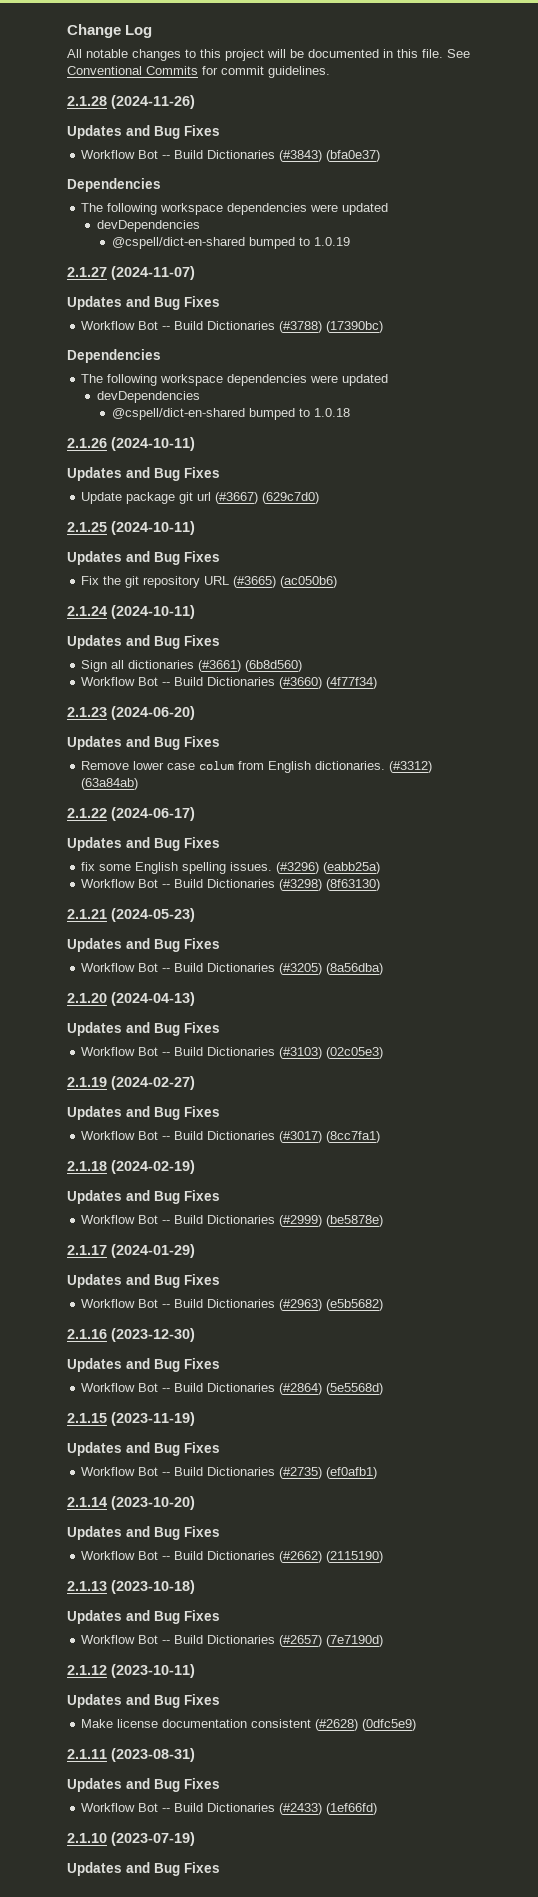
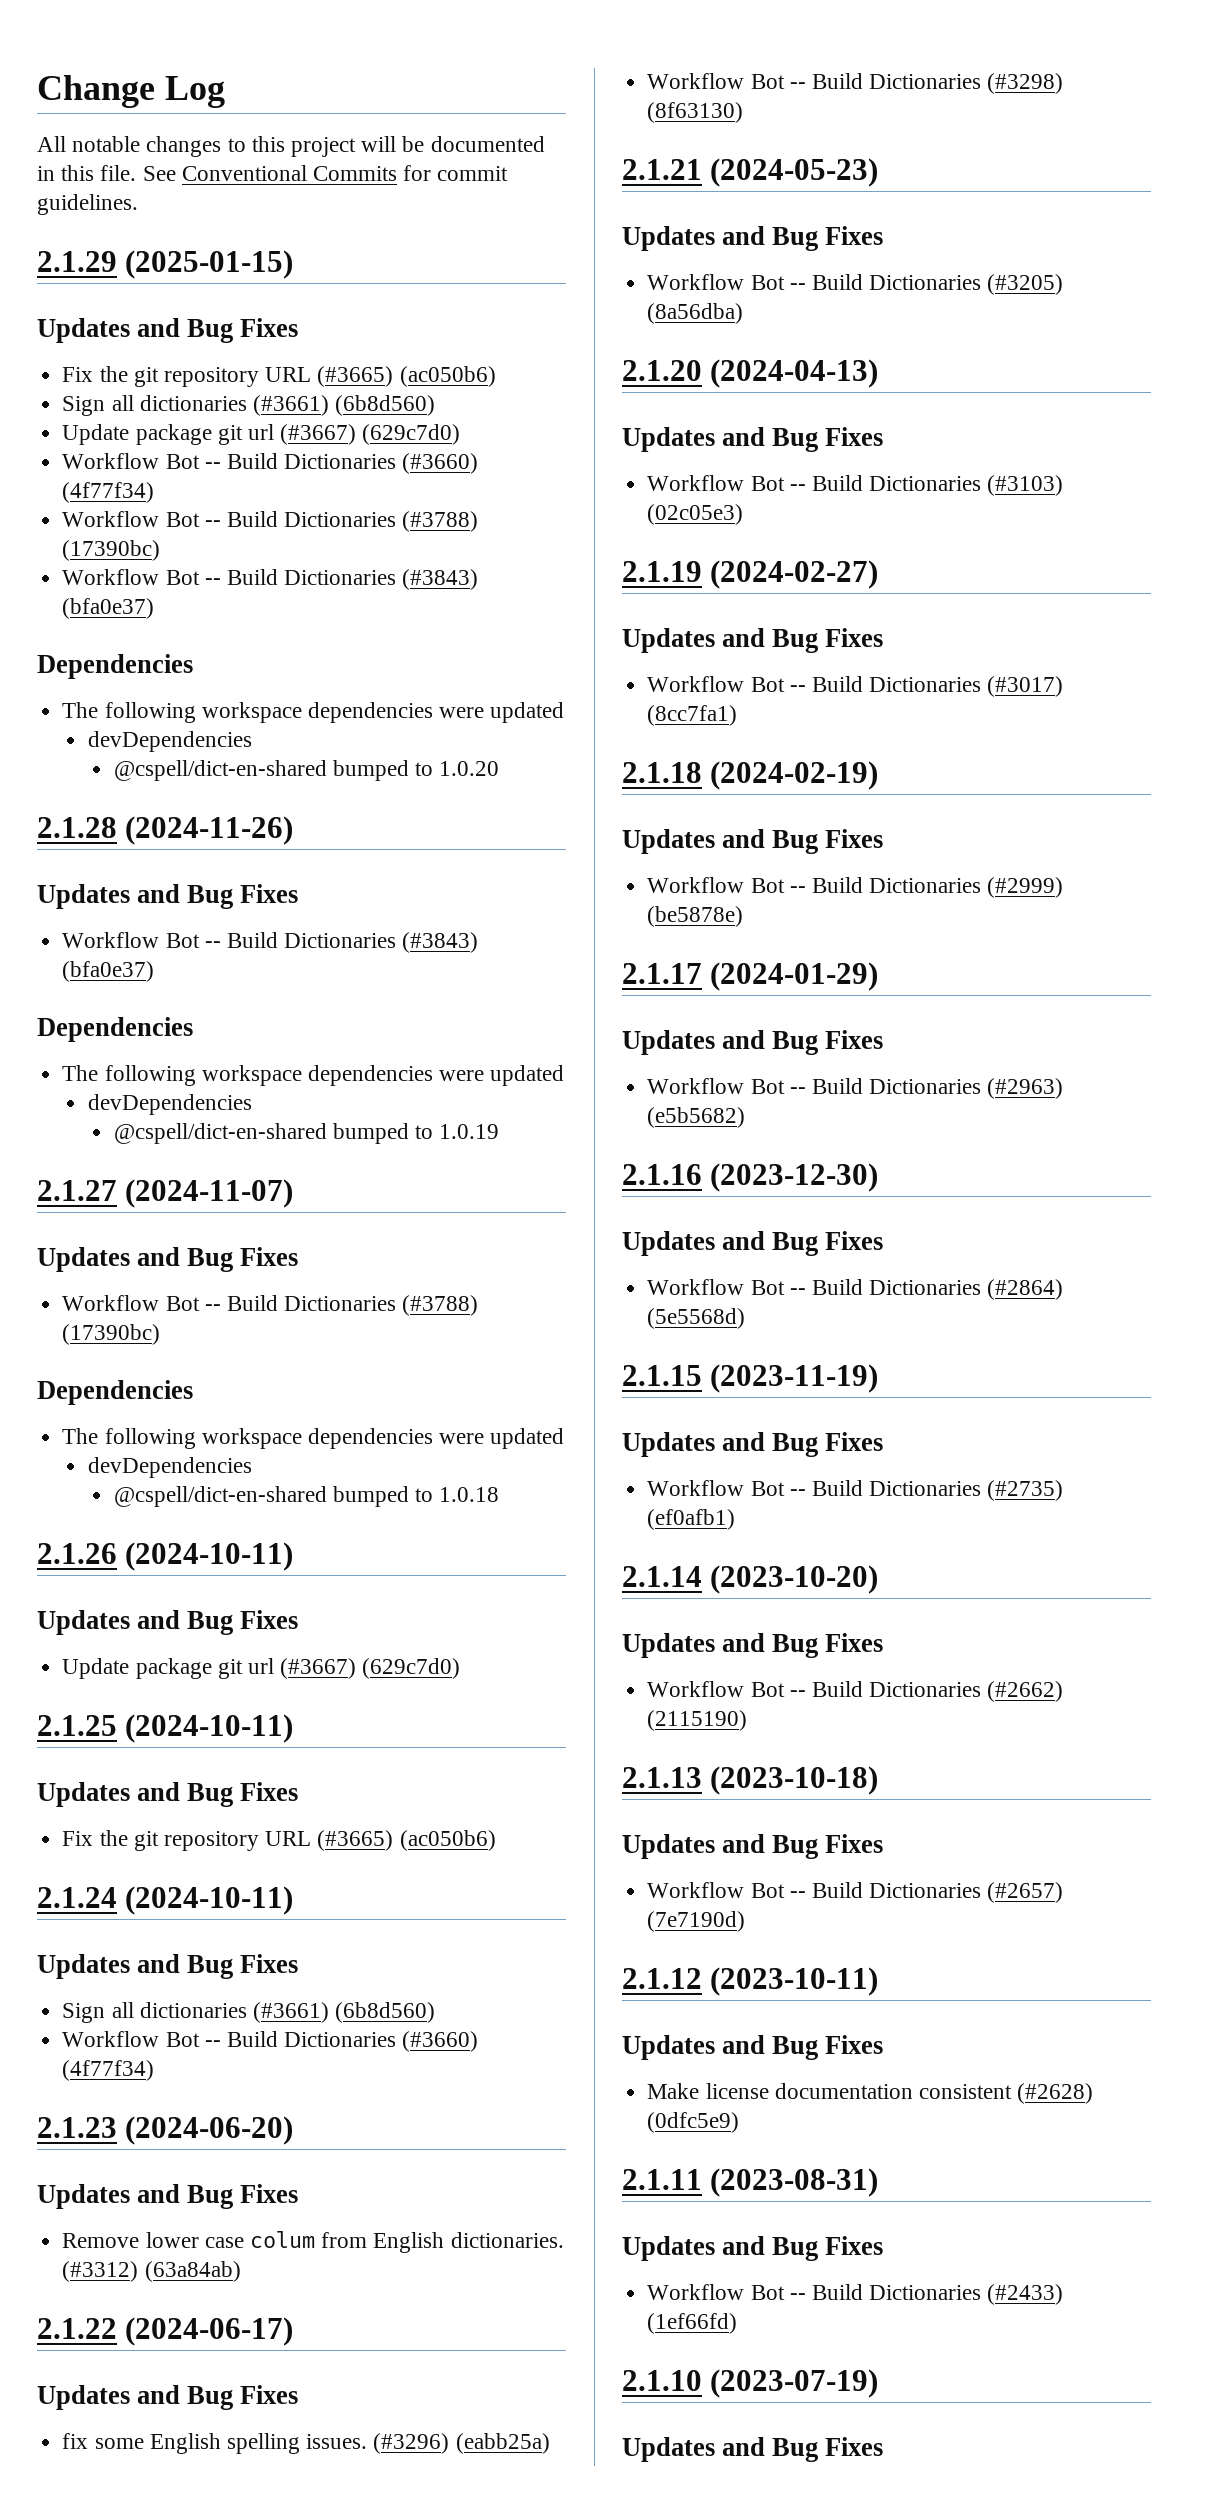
(330, 72) none -> [37,250,294,279] [37,318,299,343] [62,366,496,387] [62,395,436,416] [62,424,461,445] [62,453,479,474] [62,482,155,503] [62,511,479,532] [62,540,161,561] [62,569,479,590] [62,598,155,619] [37,654,193,679] [62,702,565,723] [87,731,252,752] [113,760,500,781] // 2.1.29 (2025-01-15) // Updates and Bug Fixes // Fix the git repository URL (#3665) (ac050b6) // Sign all dictionaries (#3661) (6b8d560) // Update package git url (#3667) (629c7d0) // Workflow Bot -- Build Dictionaries (#3660) (4f77f34) // Workflow Bot -- Build Dictionaries (#3788) (17390bc) // Workflow Bot -- Build Dictionaries (#3843) (bfa0e37) // Dependencies // The following workspace dependencies were updated // devDependencies // @cspell/dict-en-shared bumped to 1.0.20

